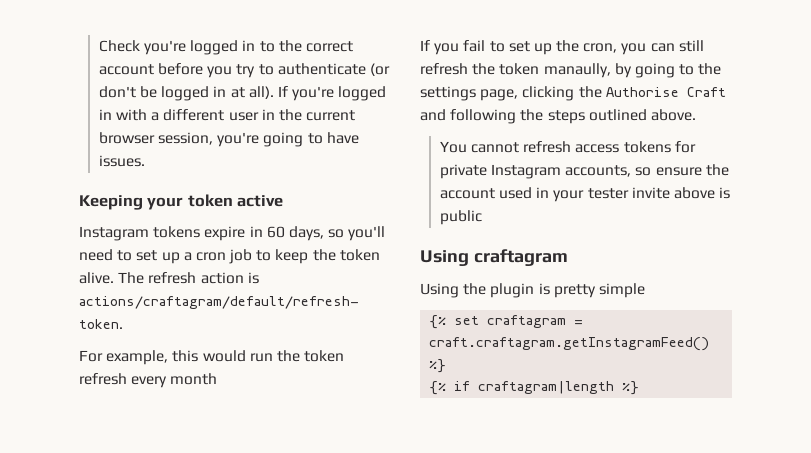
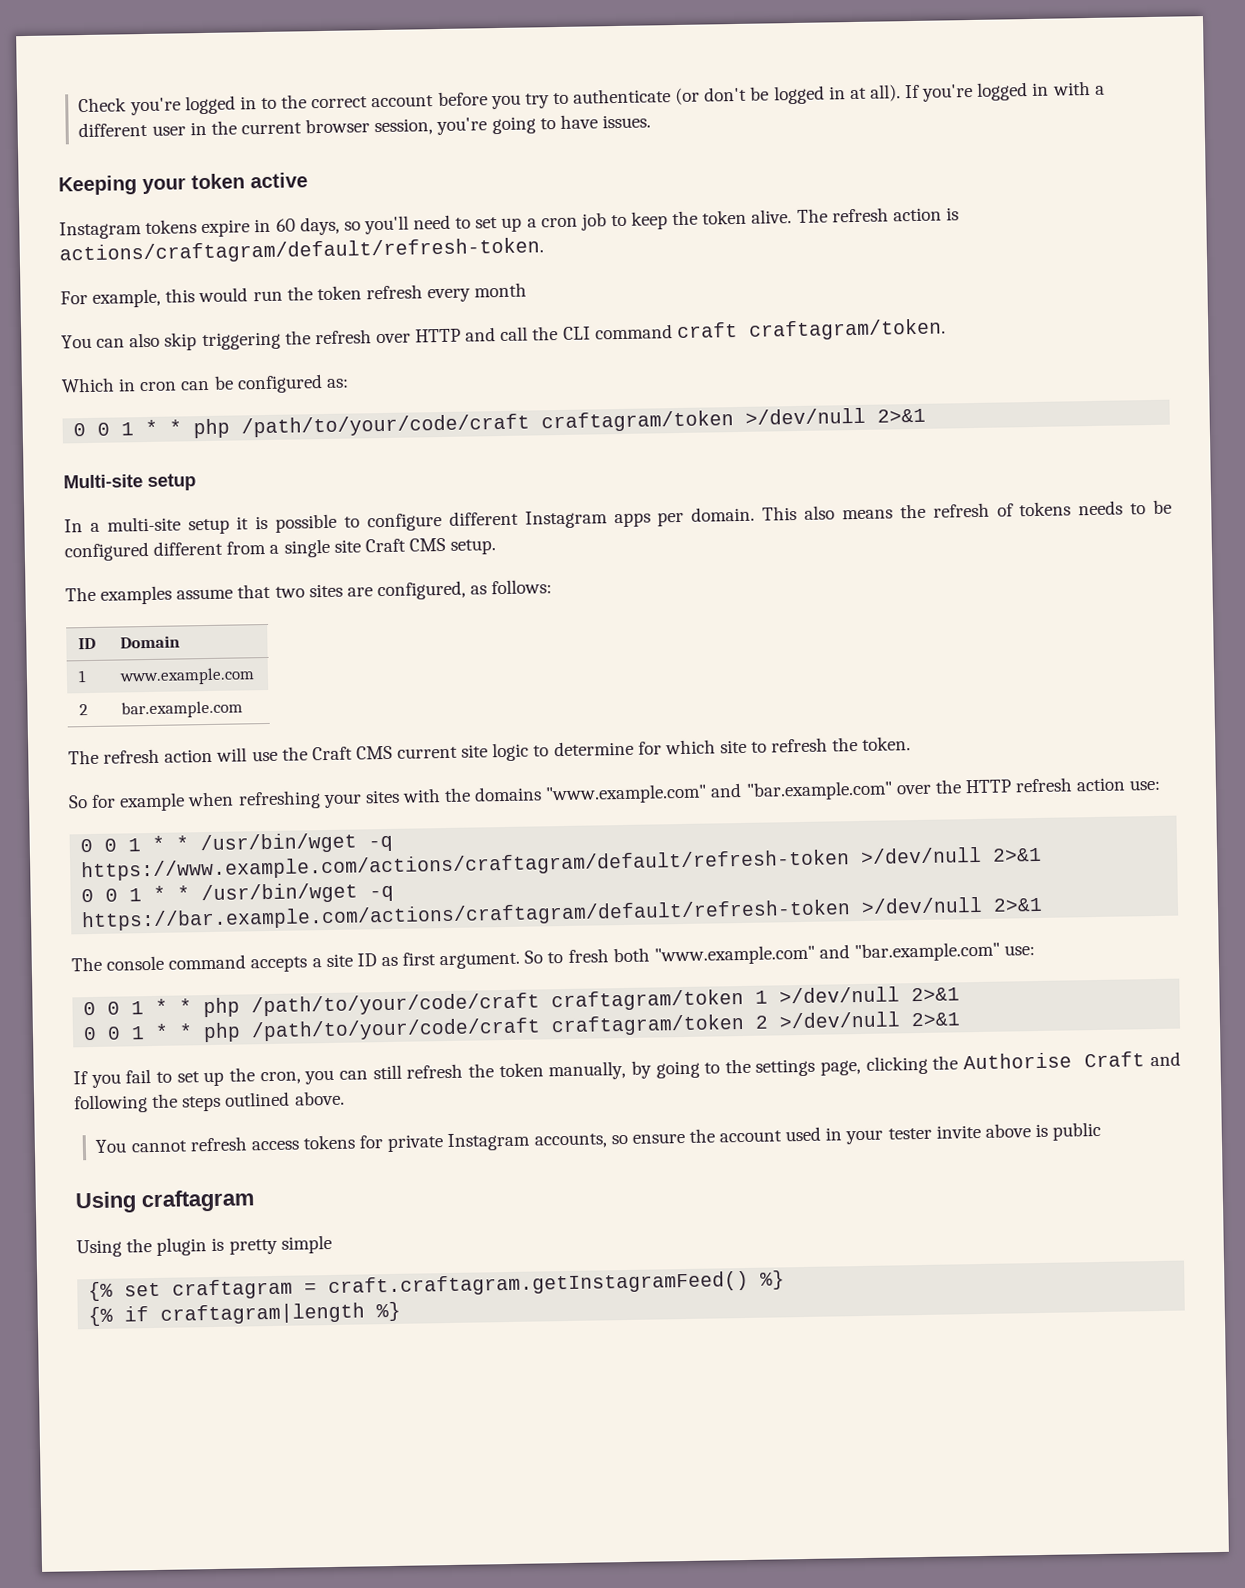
(218, 379) none -> [61,318,946,351] [61,374,349,394] [73,407,927,439] [63,473,196,491] [64,499,1172,535] [64,537,497,562] [65,579,553,605] [78,637,97,650] [120,635,181,649] [78,670,88,683] [119,667,256,686] [79,704,89,716] [121,700,244,719] [68,736,912,765] [68,777,1162,812] [80,832,394,855] [81,846,1043,882] [81,882,395,905] [81,896,1044,932] [71,941,1036,973] [83,986,961,1018] [83,1011,961,1043] // You can also skip triggering the refresh over HTTP and call the CLI command craft craftagram/token. // Which in cron can be configured as: // 0 0 1 * * php /path/to/your/code/craft craftagram/token >/dev/null 2>&1 // Multi-site setup // In a multi-site setup it is possible to configure different Instagram apps per domain. This also means the refresh of tokens needs to be configured different from a single site Craft CMS setup. // The examples assume that two sites are configured, as follows: // ID | Domain // 1 | www.example.com // 2 | bar.example.com // The refresh action will use the Craft CMS current site logic to determine for which site to refresh the token. // So for example when refreshing your sites with the domains "www.example.com" and "bar.example.com" over the HTTP refresh action use: // 0 0 1 * * /usr/bin/wget -q https://www.example.com/actions/craftagram/default/refresh-token >/dev/null 2>&1 // 0 0 1 * * /usr/bin/wget -q https://bar.example.com/actions/craftagram/default/refresh-token >/dev/null 2>&1 // The console command accepts a site ID as first argument. So to fresh both "www.example.com" and "bar.example.com" use: // 0 0 1 * * php /path/to/your/code/craft craftagram/token 1 >/dev/null 2>&1 // 0 0 1 * * php /path/to/your/code/craft craftagram/token 2 >/dev/null 2>&1
[543,63,611,78] manaully, -> [548,1060,627,1081] manually,

